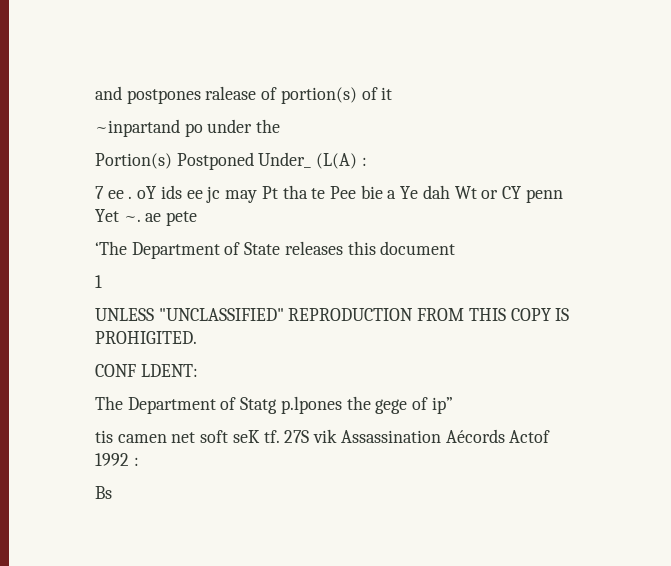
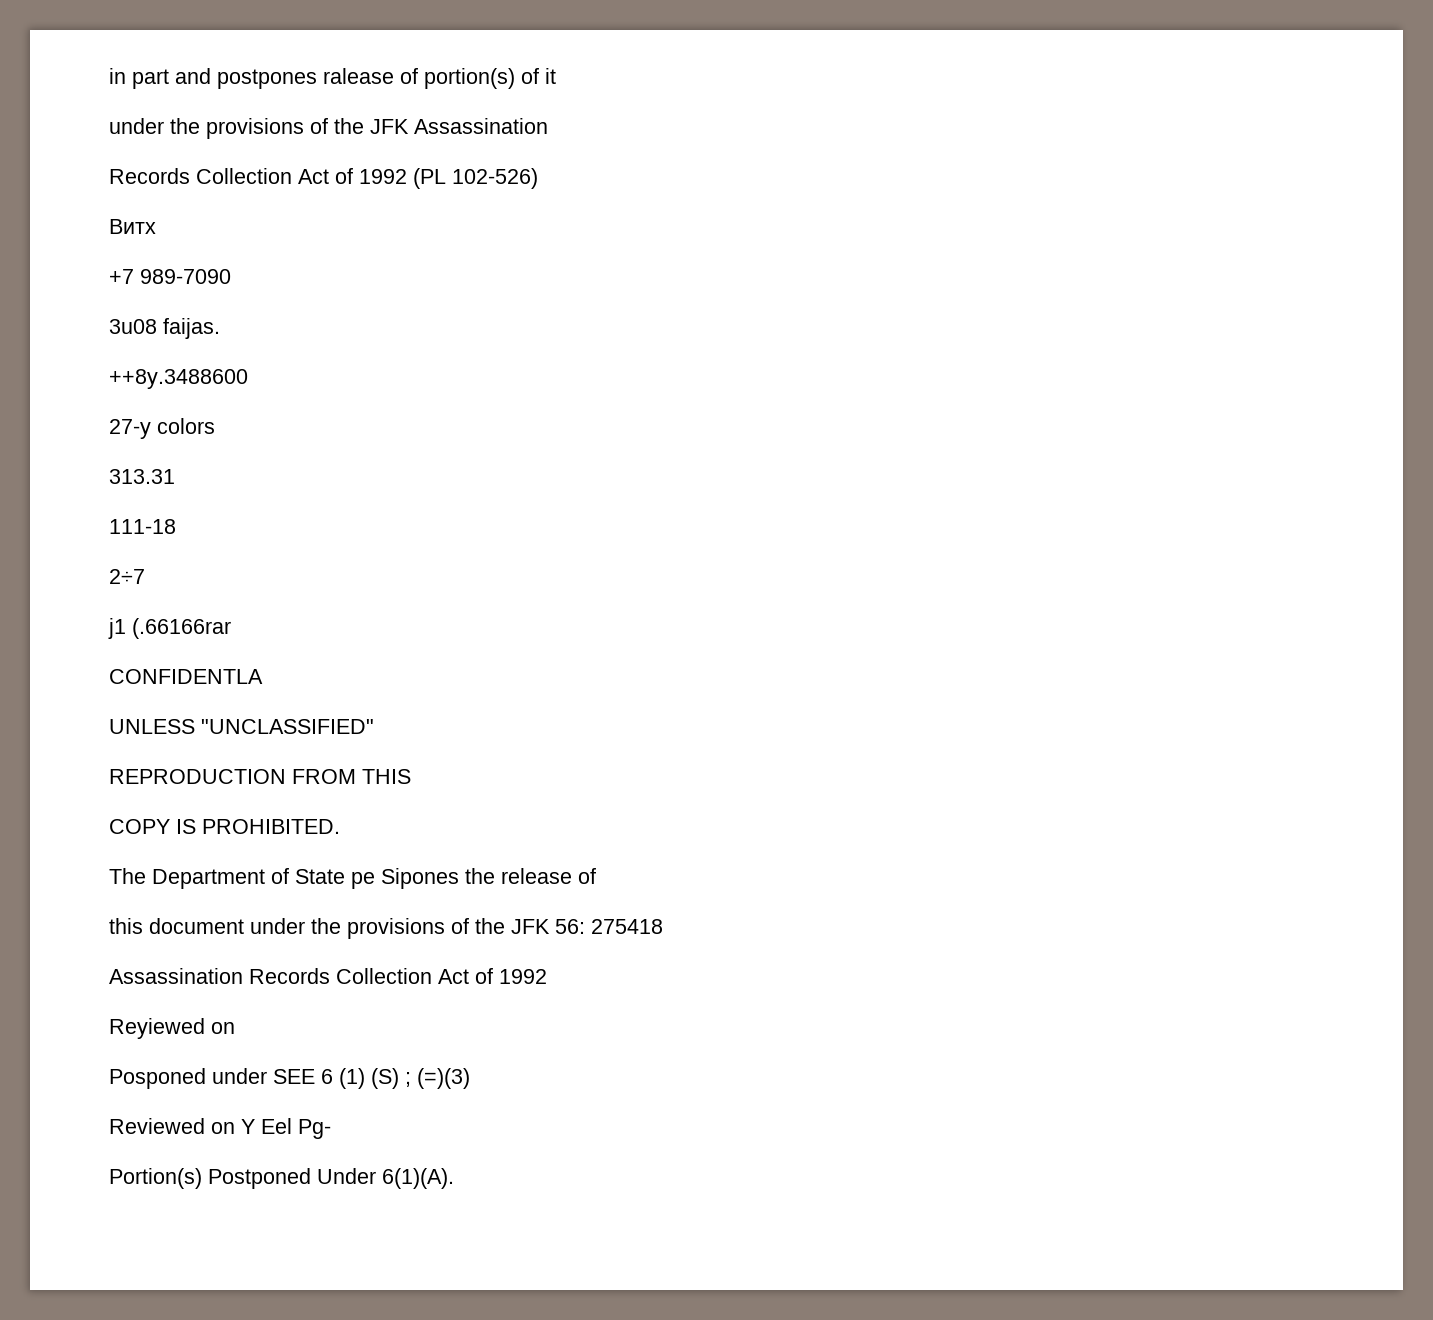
(95, 93) none -> [109,68,169,89] in part
[95,119,281,137] [95,152,367,170] [95,185,563,203] [95,209,198,226] [95,241,456,259] [95,275,102,288] ~inpartand po under the // Portion(s) Postponed Under_ (L(A) : // 7 ee . oY ids ee jc may Pt tha te Pee bie a Ye dah Wt or CY penn Yet ~. ae pete // ‘The Department of State releases this document // 1 -> [109,118,548,139] [109,168,538,189] [109,219,156,234] [109,269,231,284] [109,318,220,339] [109,369,248,389] [109,418,215,439] [109,469,175,484] [109,519,176,534] [109,569,145,584] [108,618,231,639] [109,669,263,684] under the provisions of the JFK Assassination // Records Collection Act of 1992 (PL 102-526) // Витх // +7 989-7090 // 3u08 faijas. // ++8y.3488600 // 27-y colors // 313.31 // 111-18 // 2÷7 // j1 (.66166rar // CONFIDENTLA
(284, 314) none -> (374, 726) //
(506, 314) none -> (411, 776) //
[95,331,197,344] [95,364,198,377] PROHIGITED. // CONF LDENT: -> [202,819,340,834] PROHIBITED.
[240,396,453,414] [95,429,551,443] [95,453,139,466] [95,486,112,499] Statg p.lpones the gege of ip” // tis camen net soft seK tf. 27S vik Assassination Aécords Actof 1992 : // Bs -> [295,868,596,889] [109,918,663,939] [109,968,547,984] [109,1018,235,1039] [109,1068,470,1089] [109,1118,331,1139] [109,1168,454,1189] State pe Sipones the release of // this document under the provisions of the JFK 56: 275418 // Assassination Records Collection Act of 1992 // Reyiewed on // Posponed under SEE 6 (1) (S) ; (=)(3) // Reviewed on Y Eel Pg- // Portion(s) Postponed Under 6(1)(A).

